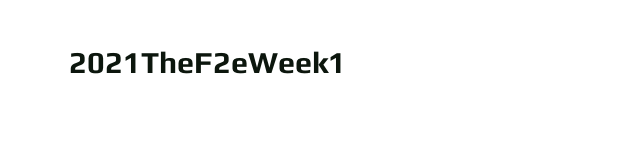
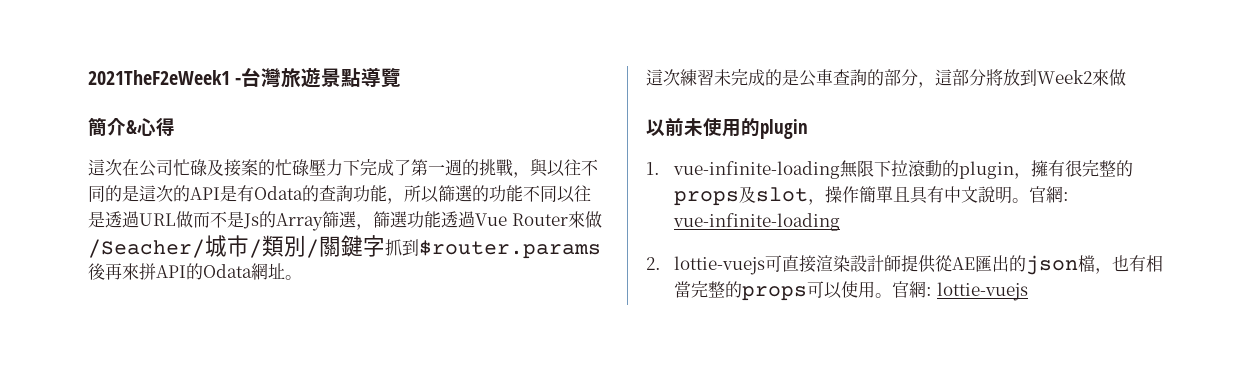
(346, 62) none -> [235,67,402,88] [88,117,175,136] [88,159,598,178] [88,185,591,204] [88,211,602,231] [88,235,601,259] [88,263,302,280] [646,69,1126,88] [646,118,808,139] [646,160,1134,179] [674,186,1070,206] [673,213,841,231] [646,255,1164,275] [674,281,1028,301] -台灣旅遊景點導覽 // 簡介&心得 // 這次在公司忙碌及接案的忙碌壓力下完成了第一週的挑戰，與以往不同的是這次的API是有Odata的查詢功能，所以篩選的功能不同以往是透過URL做而不是Js的Array篩選，篩選功能透過Vue Router來做/Seacher/城市/類別/關鍵字抓到$router.params後再來拼API的Odata網址。 // 這次練習未完成的是公車查詢的部分，這部分將放到Week2來做 // 以前未使用的plugin // 1. vue-infinite-loading無限下拉滾動的plugin，擁有很完整的props及slot，操作簡單且具有中文說明。官網: vue-infinite-loading // 2. lottie-vuejs可直接渲染設計師提供從AE匯出的json檔，也有相當完整的props可以使用。官網: lottie-vuejs

